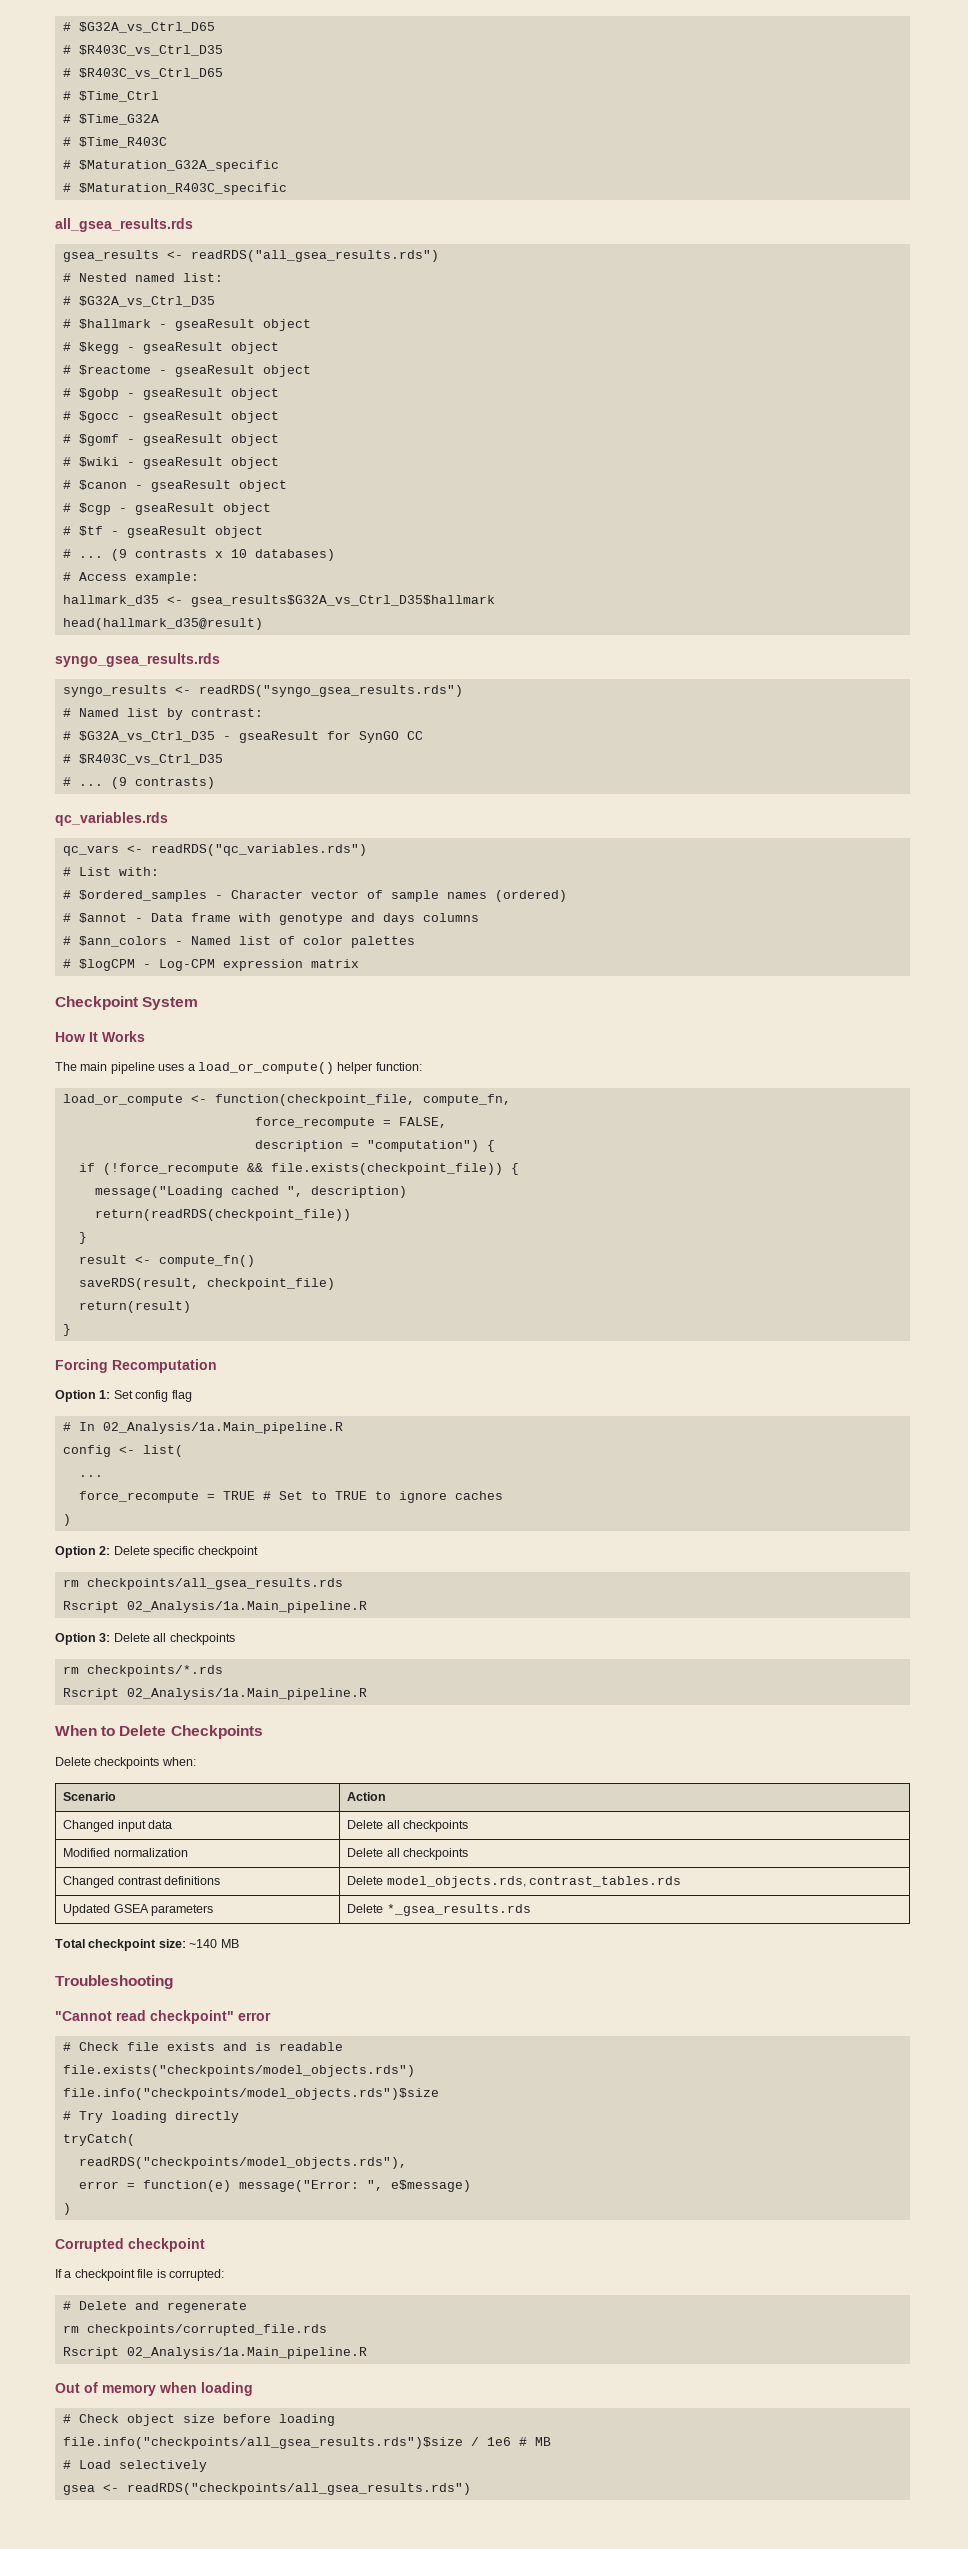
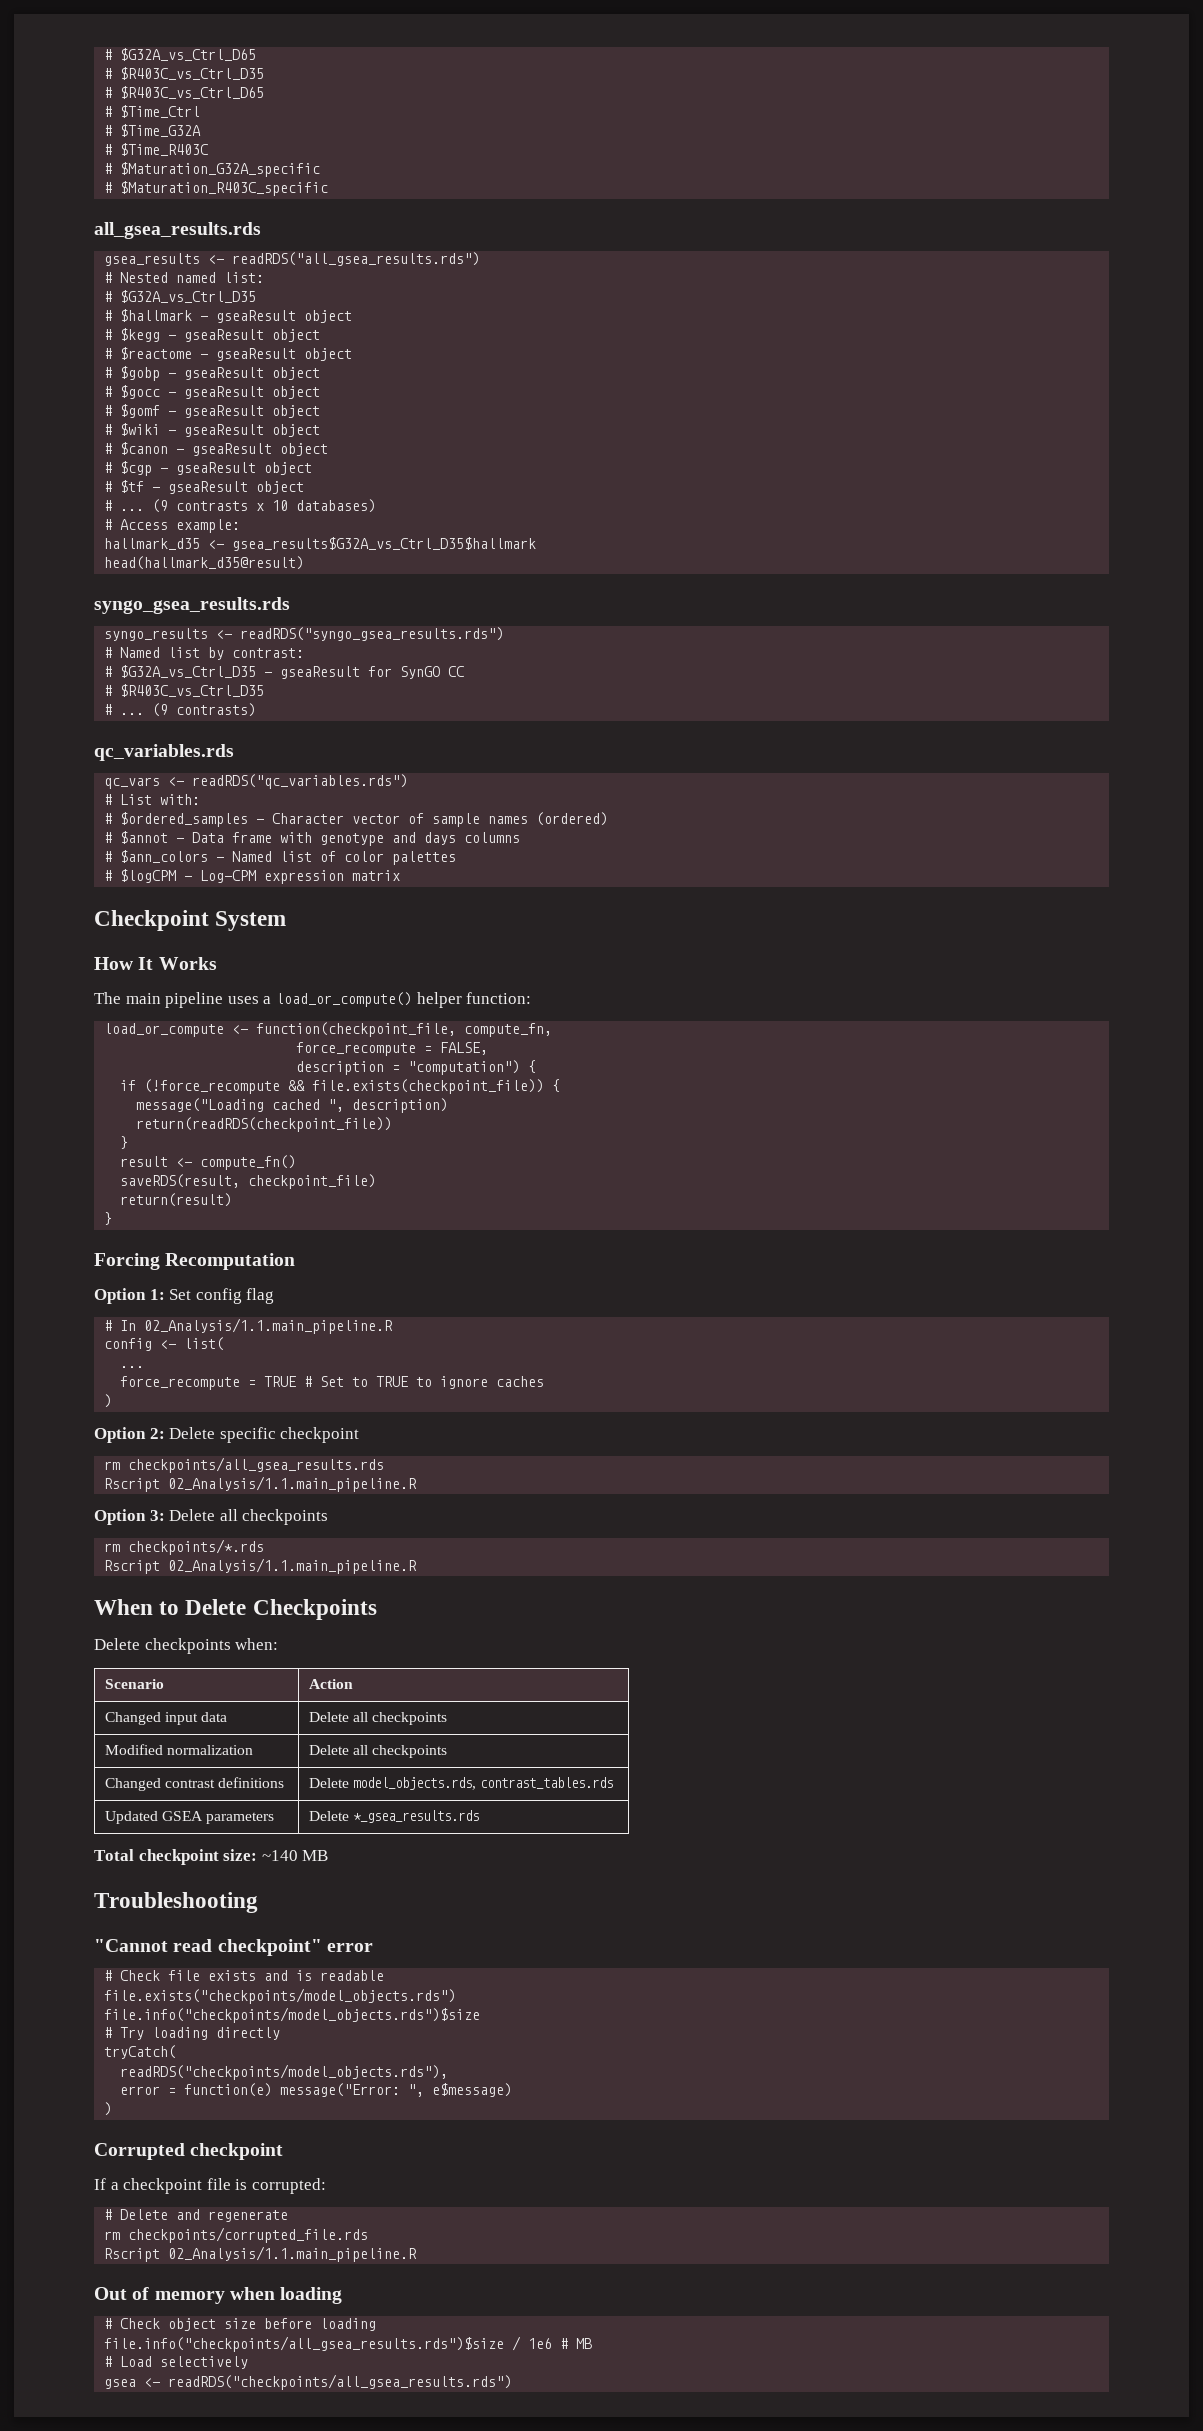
[102,1422,343,1434] 02_Analysis/1a.Main_pipeline.R -> [144,1318,394,1334] 02_Analysis/1.1.main_pipeline.R
[126,1601,367,1613] 02_Analysis/1a.Main_pipeline.R -> [168,1476,418,1492] 02_Analysis/1.1.main_pipeline.R
[126,1688,367,1700] 02_Analysis/1a.Main_pipeline.R -> [168,1558,418,1574] 02_Analysis/1.1.main_pipeline.R
[126,2347,367,2359] 02_Analysis/1a.Main_pipeline.R -> [168,2246,418,2262] 02_Analysis/1.1.main_pipeline.R

